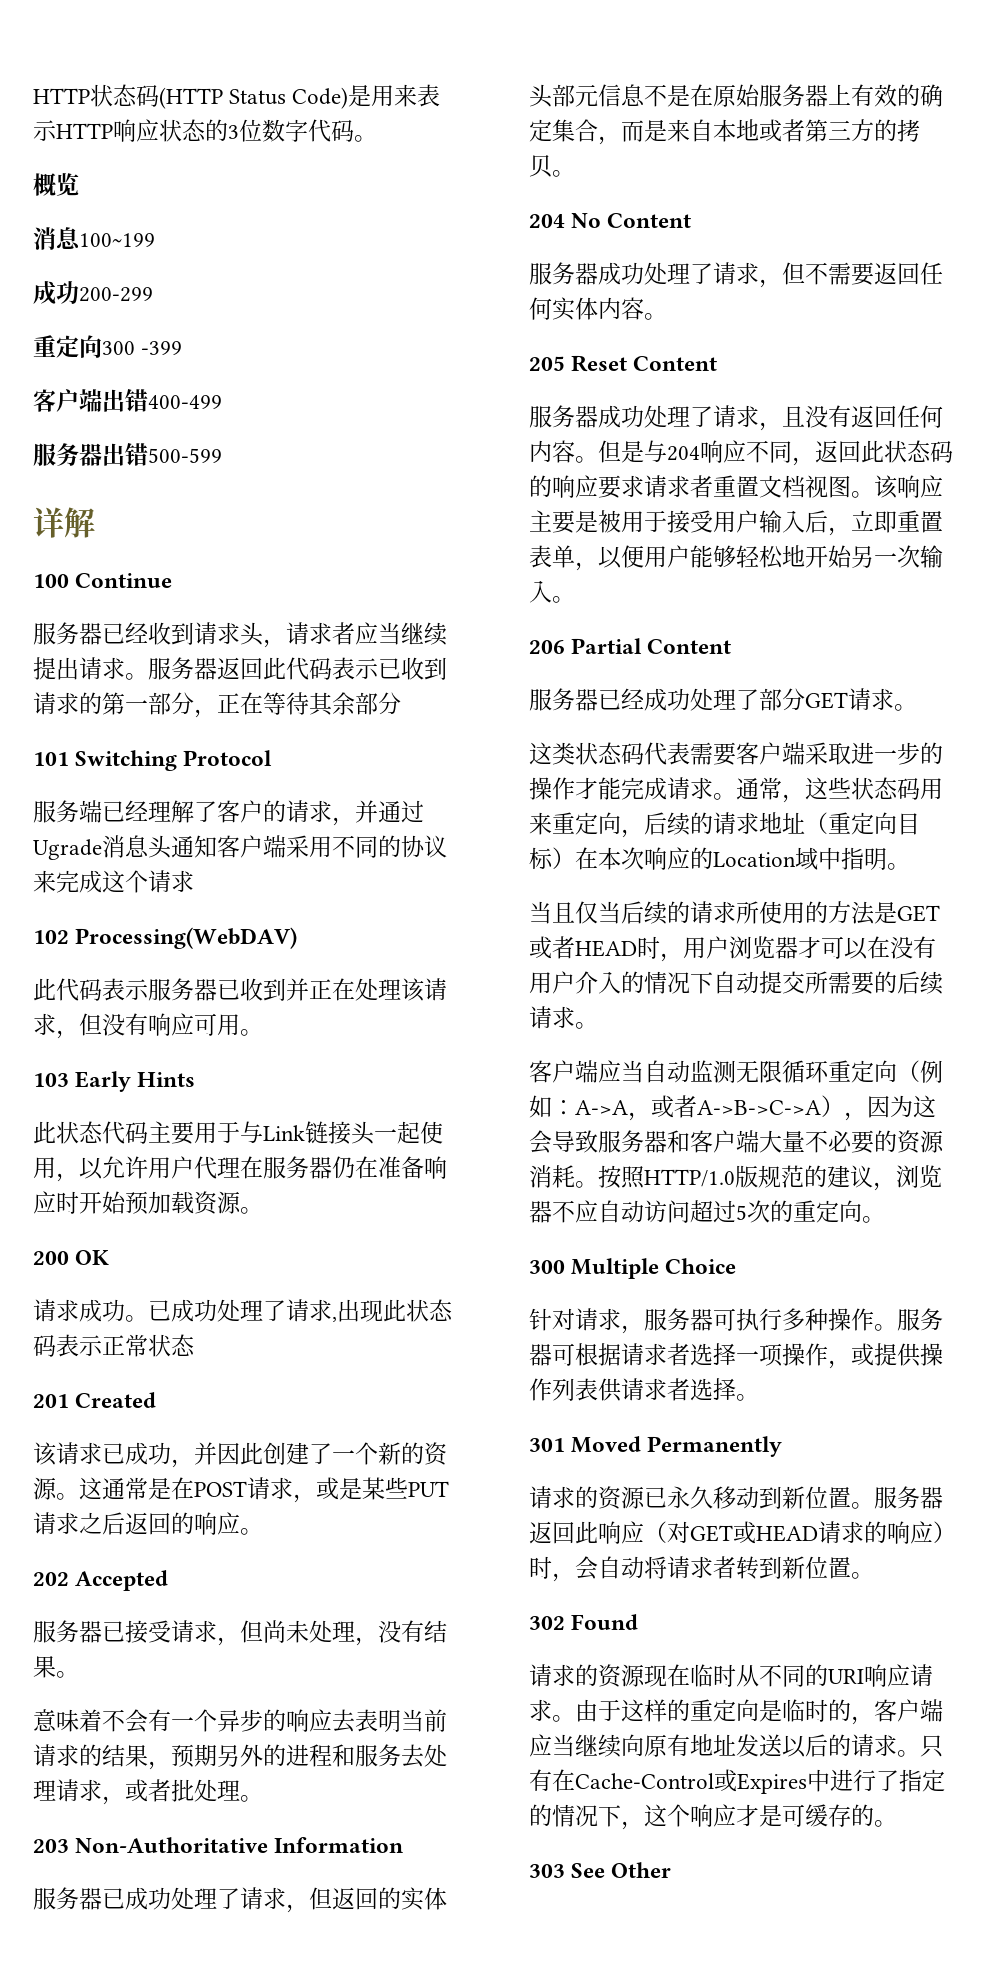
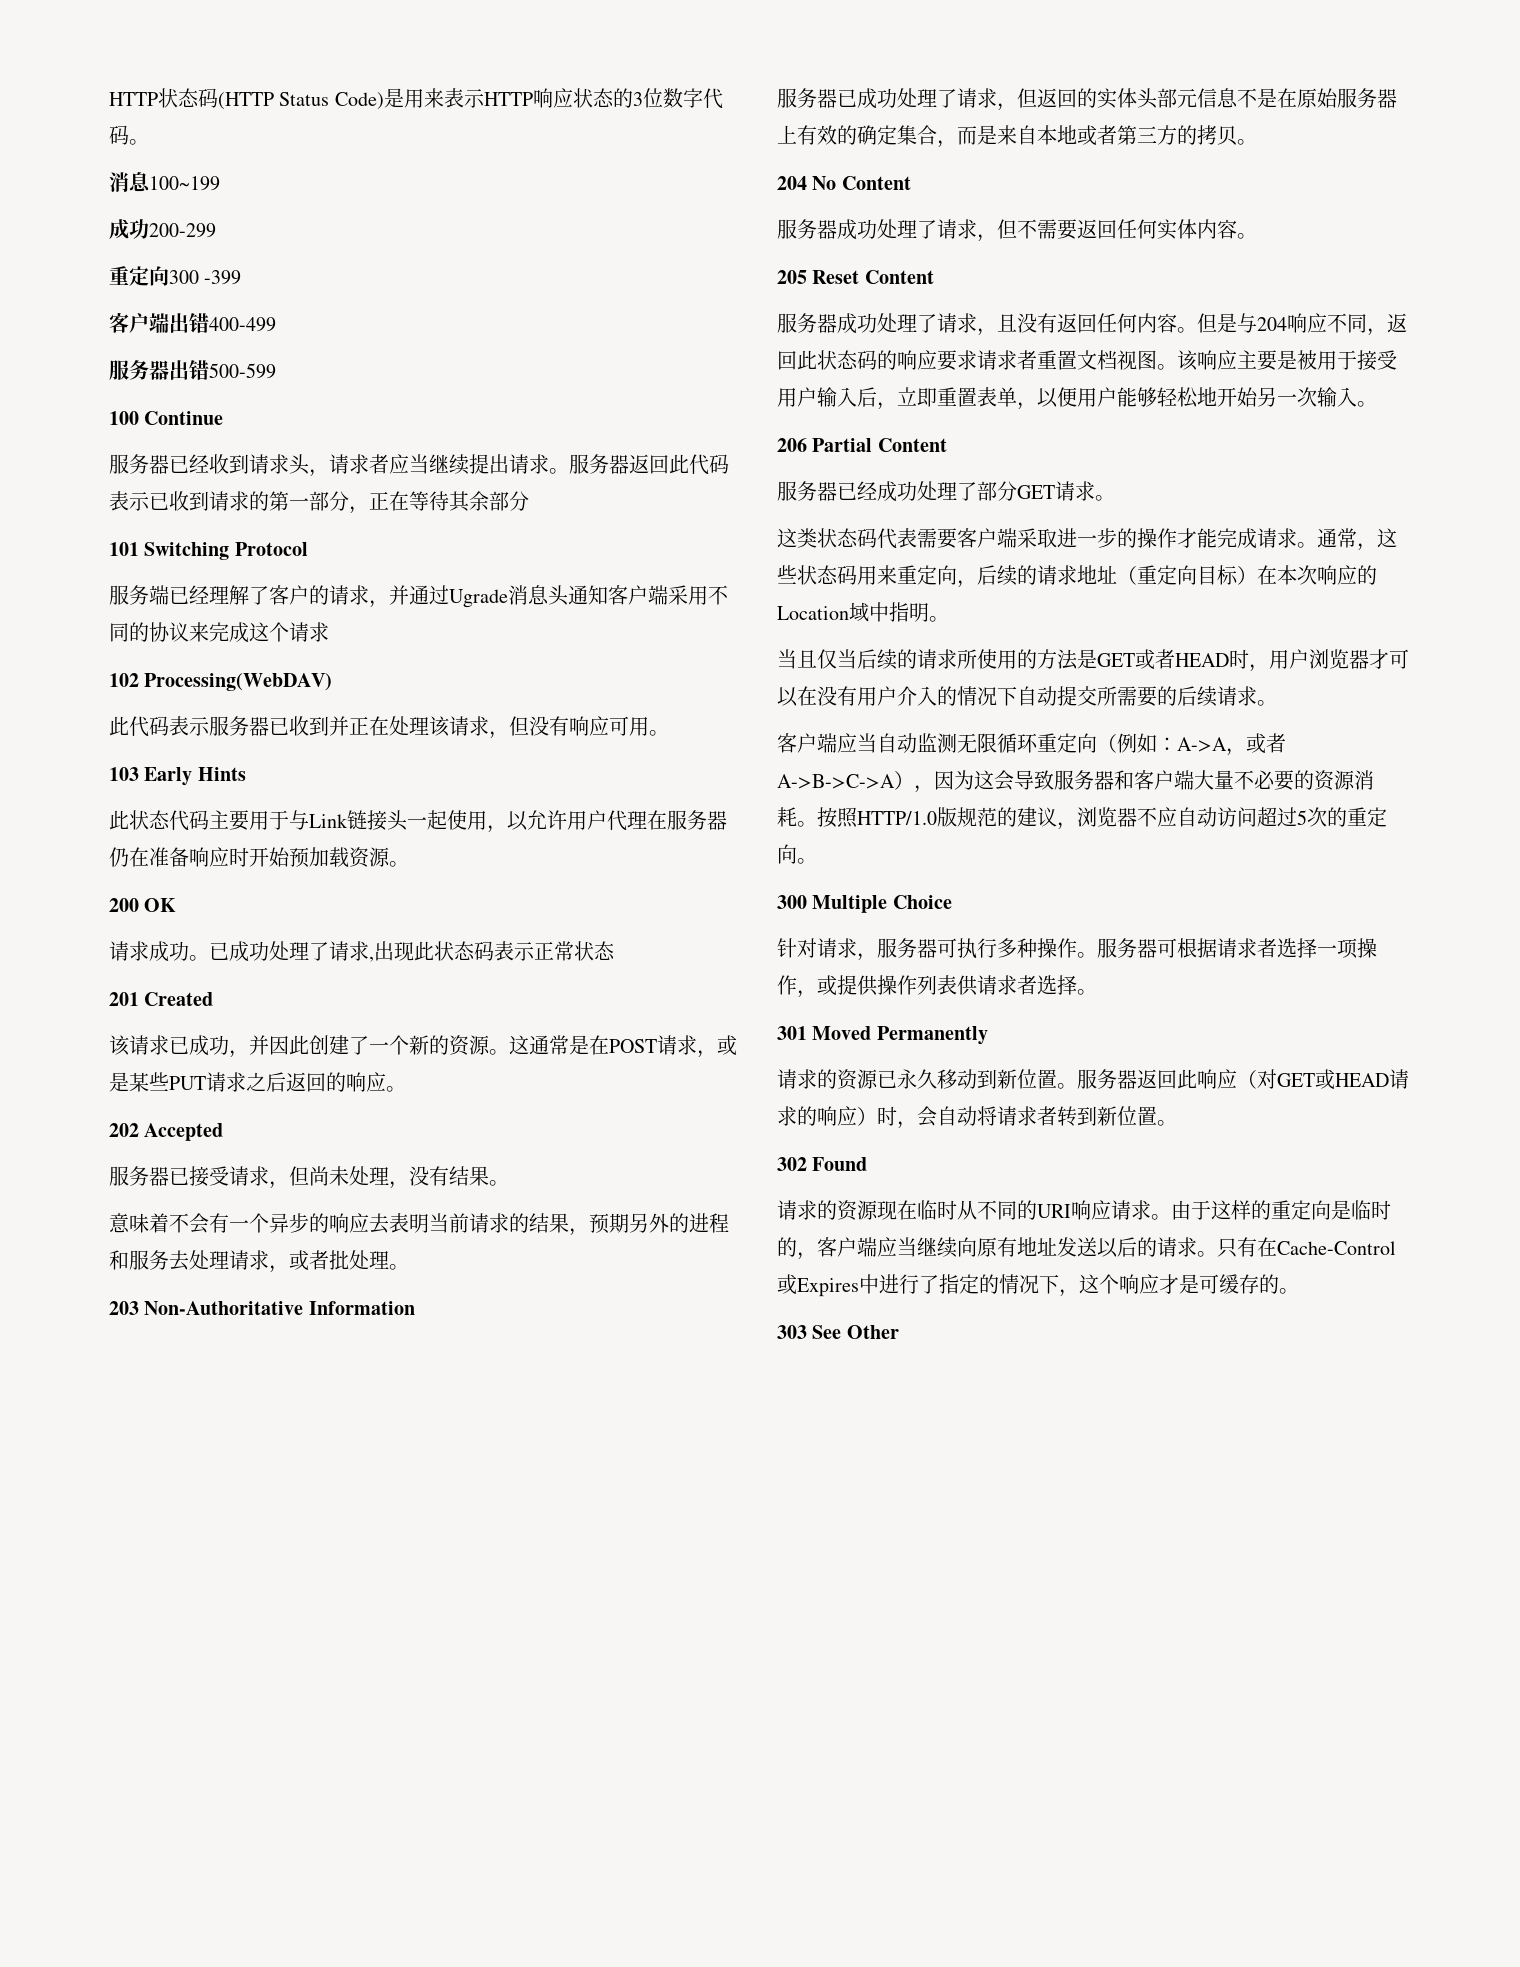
[33,173,79,196] // 概览 -> (149, 142) none
[33,507,95,538] // 详解 -> (276, 371) none

